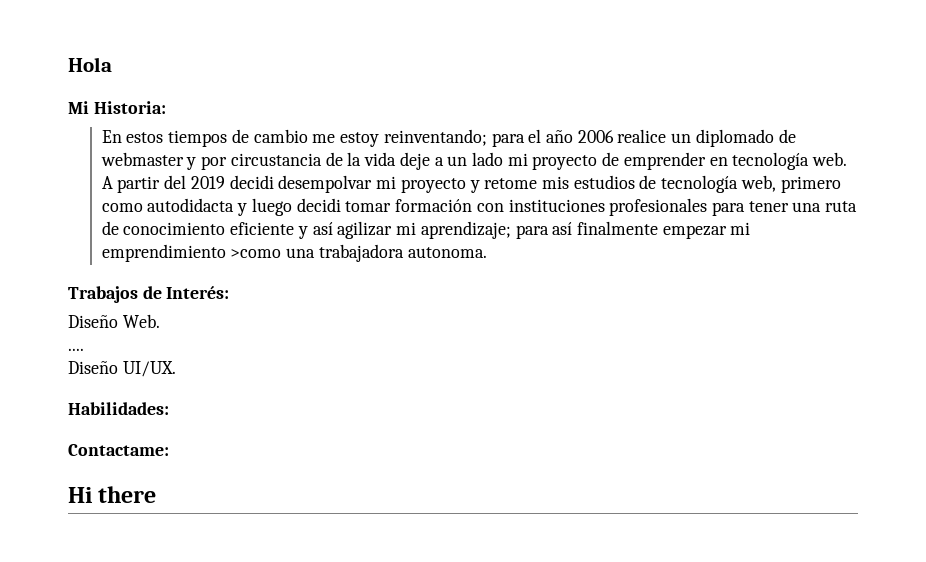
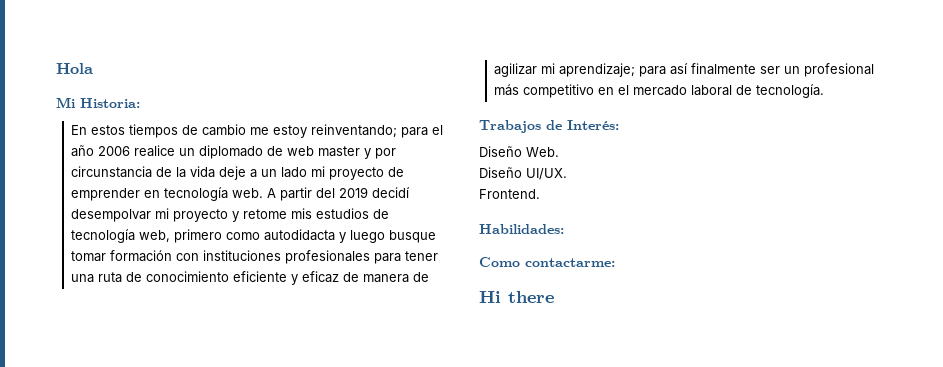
[100,152,184,166] webmaster -> [287,146,361,157] web master
[230,153,322,166] circustancia -> [71,166,153,178] circunstancia
[229,175,274,189] decidi -> [372,187,411,198] decidí
[296,198,341,212] decidi -> [389,230,437,243] busque
[312,222,333,235] así -> [302,271,430,283] eficaz de manera de
[662,222,751,239] [101,244,487,262] empezar mi emprendimiento >como una trabajadora autonoma. -> [760,63,875,77] [494,84,825,98] ser un profesional más competitivo en el mercado laboral de tecnología.
[68,348,84,351] // .... -> (559, 152) none
(176, 369) none -> [479,189,540,199] // Frontend.
[68,444,169,456] Contactame: -> [479,257,615,267] Como contactarme:

